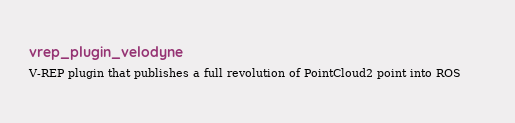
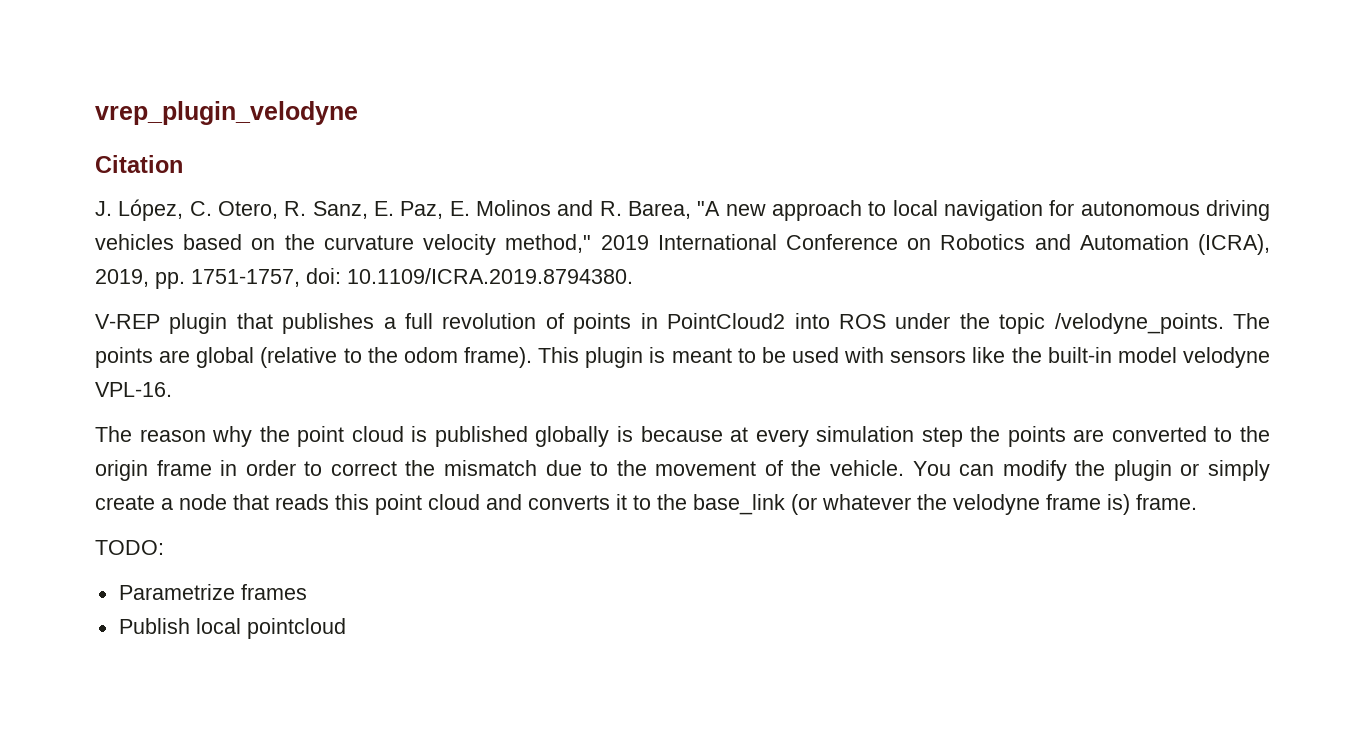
(183, 53) none -> [95,155,183,173] [95,199,1271,221] [95,234,1270,255] [95,268,633,289] // Citation // J. López, C. Otero, R. Sanz, E. Paz, E. Molinos and R. Barea, "A new approach to local navigation for autonomous driving vehicles based on the curvature velocity method," 2019 International Conference on Robotics and Automation (ICRA), 2019, pp. 1751-1757, doi: 10.1109/ICRA.2019.8794380.
[304,68,461,79] PointCloud2 point into ROS -> [573,313,1270,334] [95,347,1270,368] [95,382,172,397] [95,426,1270,447] [95,460,1270,481] [95,494,1197,515] [95,540,164,555] [118,584,307,600] [118,618,346,639] points in PointCloud2 into ROS under the topic /velodyne_points. The points are global (relative to the odom frame). This plugin is meant to be used with sensors like the built-in model velodyne VPL-16. // The reason why the point cloud is published globally is because at every simulation step the points are converted to the origin frame in order to correct the mismatch due to the movement of the vehicle. You can modify the plugin or simply create a node that reads this point cloud and converts it to the base_link (or whatever the velodyne frame is) frame. // TODO: // Parametrize frames // Publish local pointcloud

